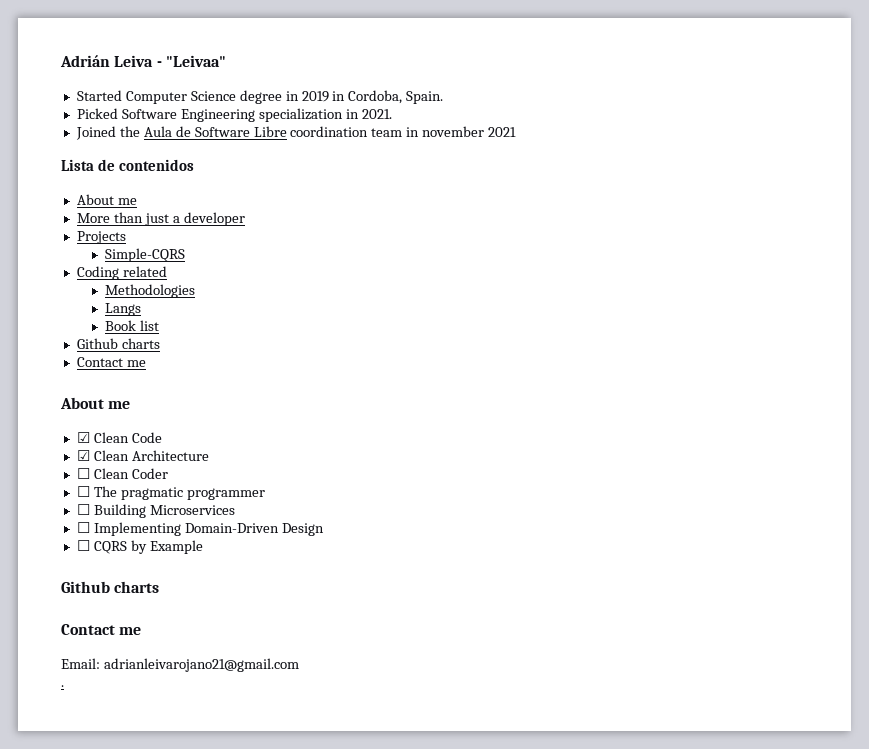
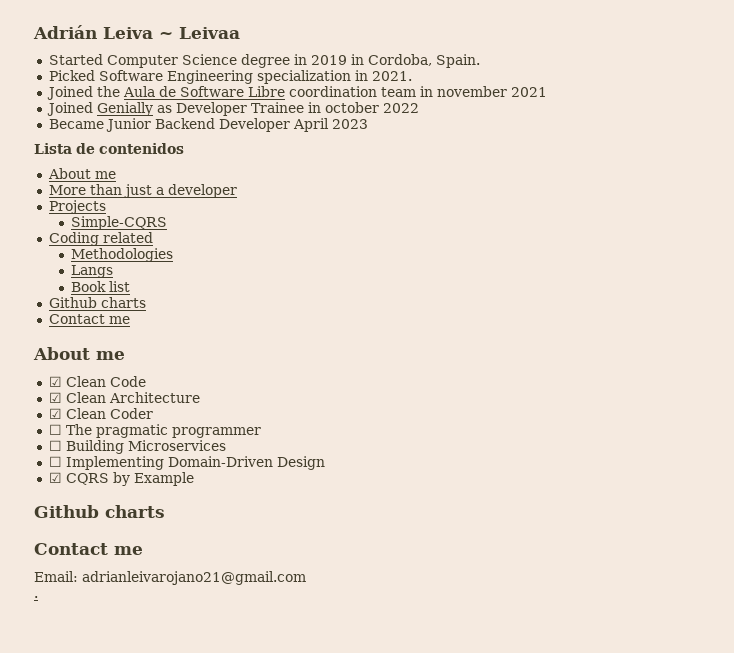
[156,55,226,67] - "Leivaa" -> [159,27,240,39] ~ Leivaa
(517, 132) none -> [46,102,419,116] [48,118,368,132] // Joined Genially as Developer Trainee in october 2022 // Became Junior Backend Developer April 2023
[76,468,90,479] ☐ -> [48,408,62,419] ☑
[76,540,90,551] ☐ -> [48,472,62,483] ☑

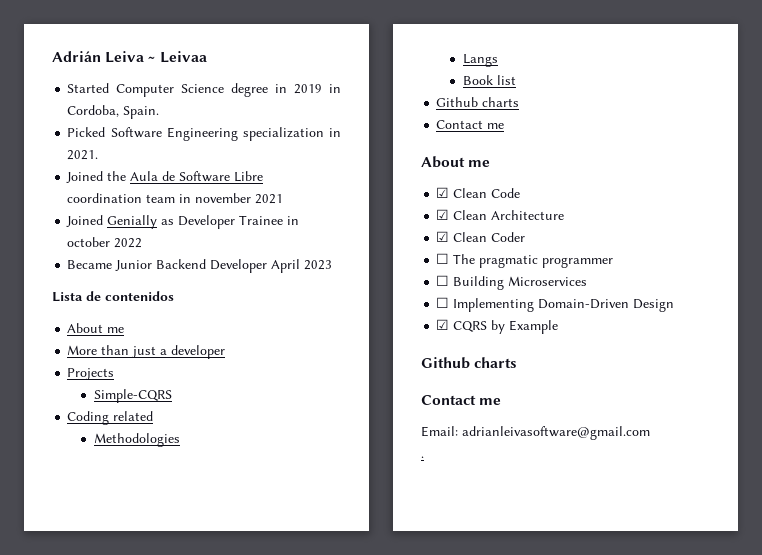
[82,571,306,585] adrianleivarojano21@gmail.com -> [462,426,650,440] adrianleivasoftware@gmail.com

